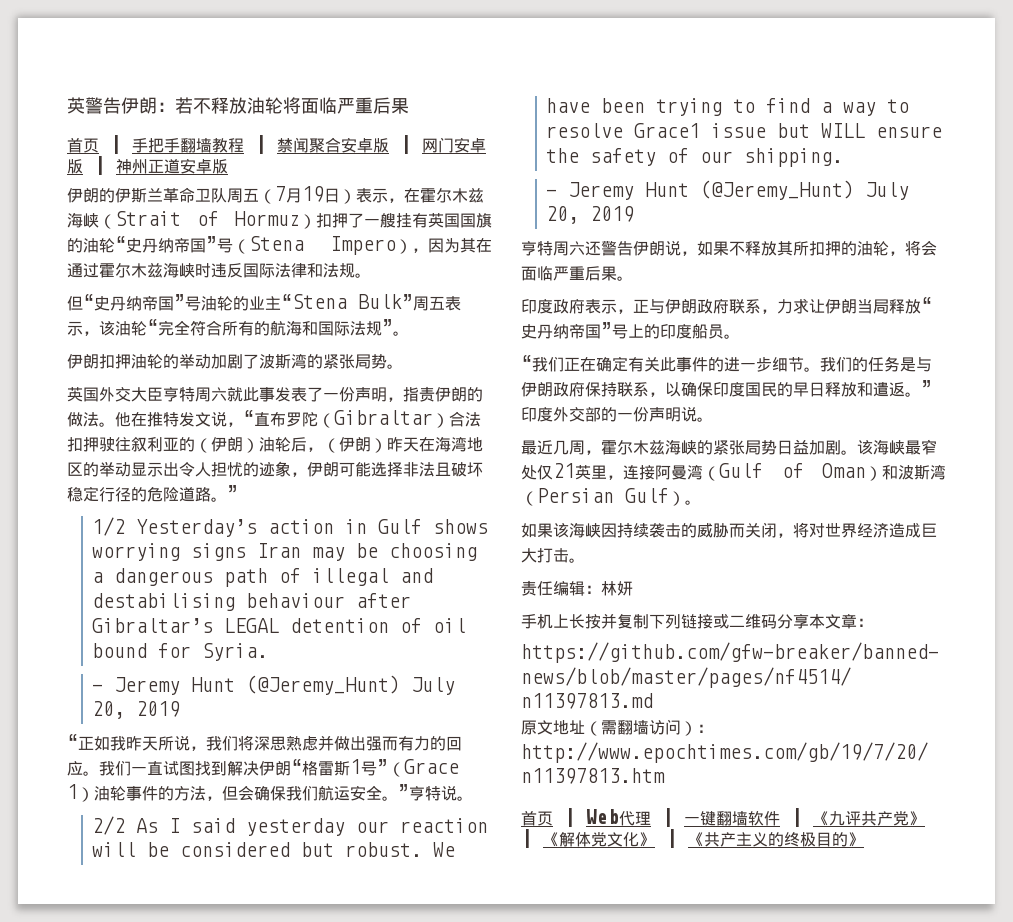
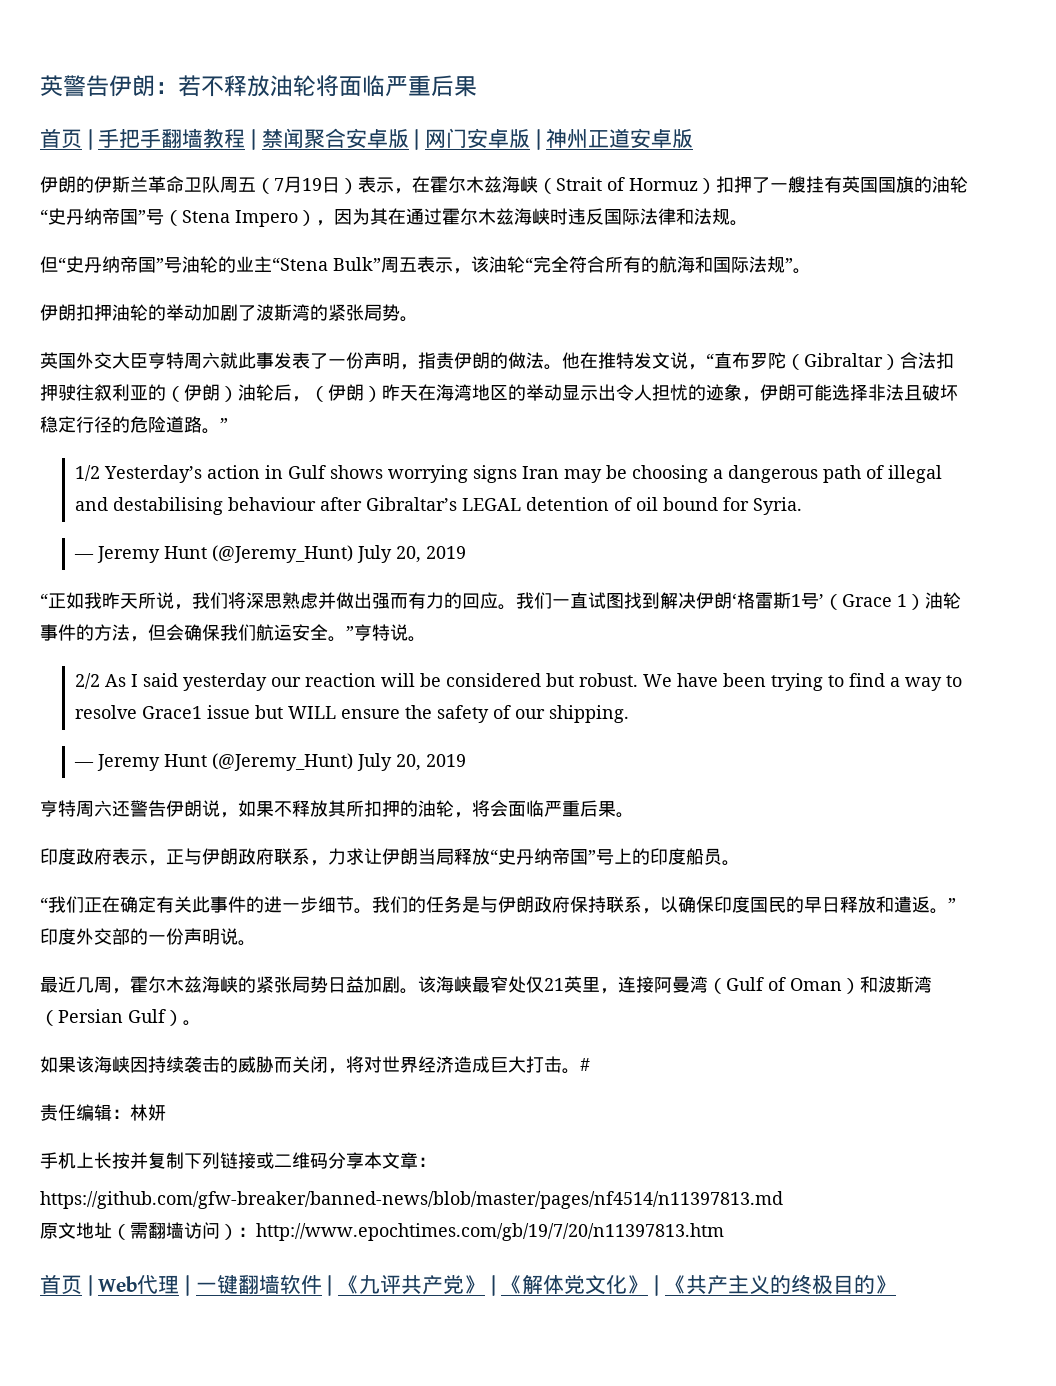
[291,759,302,774] “ -> [732,593,737,607] ‘
[377,759,388,774] ” -> [819,594,824,607] ’
(585, 560) none -> [580,1058,590,1071] #

